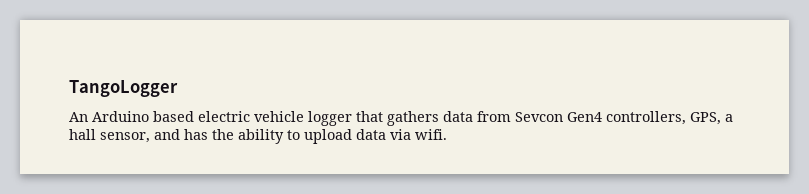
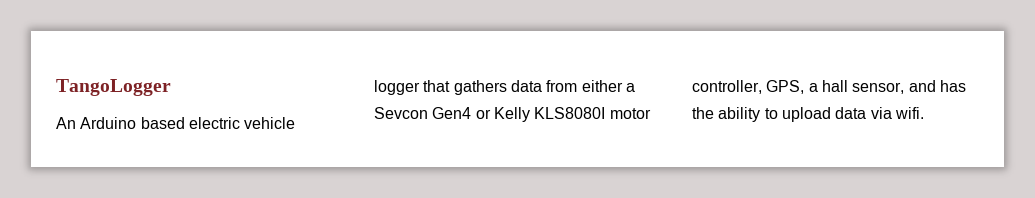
[515,111,686,125] Sevcon Gen4 controllers, -> [581,80,635,92] [374,107,651,122] [692,80,762,94] either a Sevcon Gen4 or Kelly KLS8080I motor controller,

